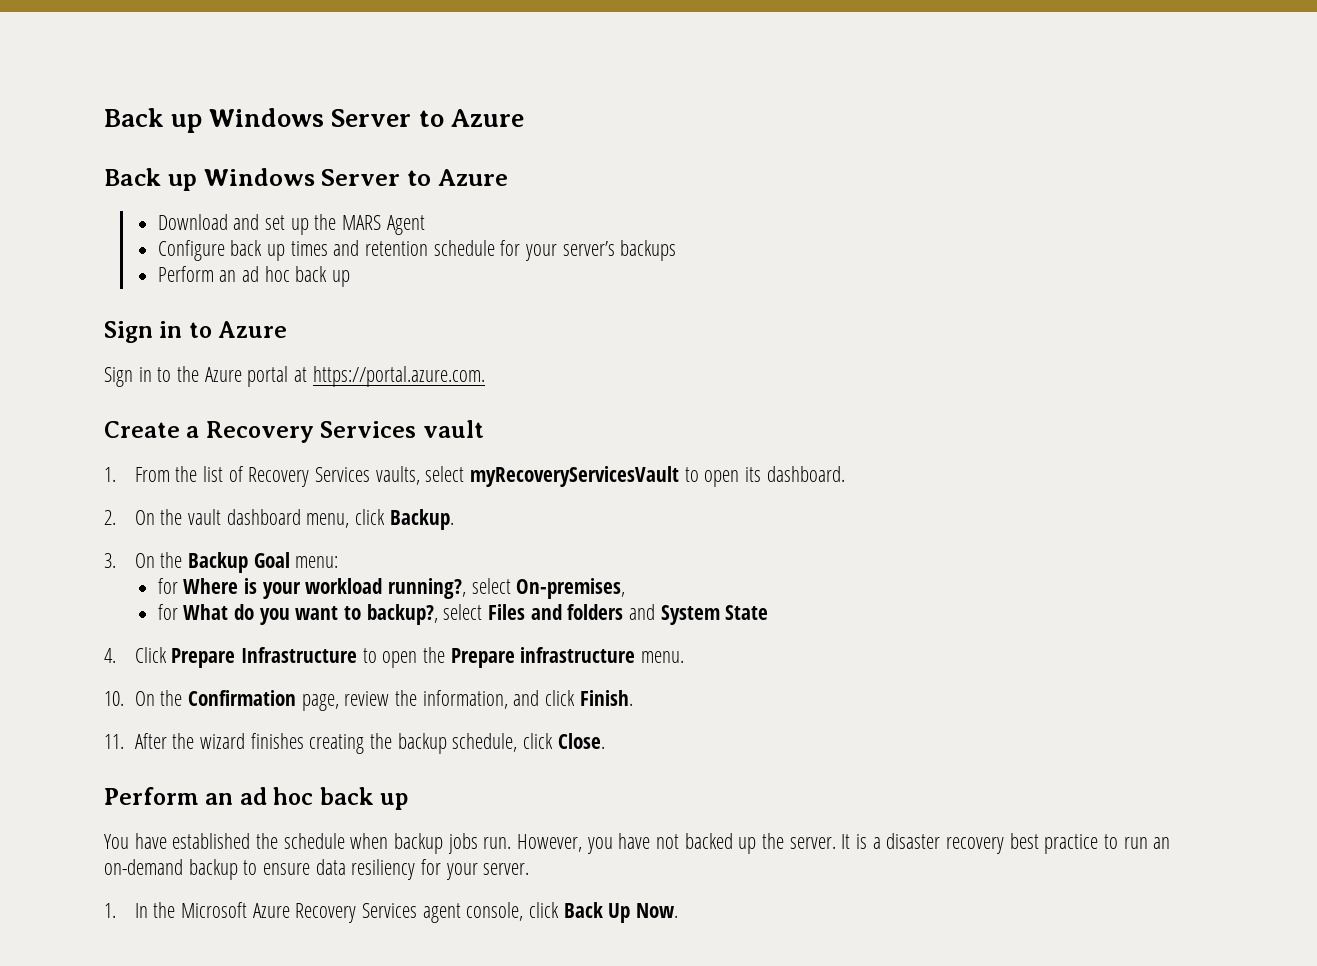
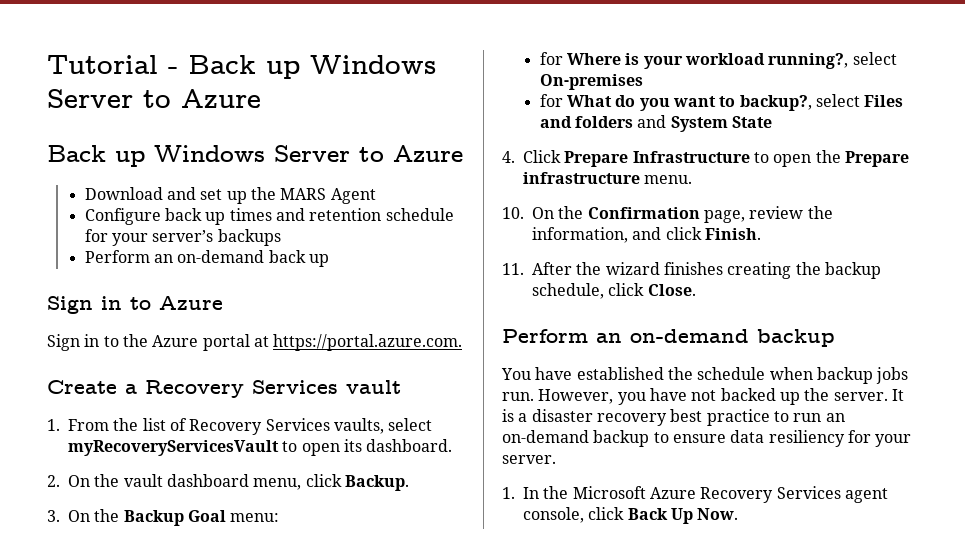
(104, 117) none -> [47,55,178,74] Tutorial -
[242,266,290,282] ad hoc -> [177,250,265,263] on-demand
[516,578,626,599] On-premises, -> [539,74,643,90] On-premises
[239,787,409,810] ad hoc back up -> [630,329,835,347] on-demand backup

